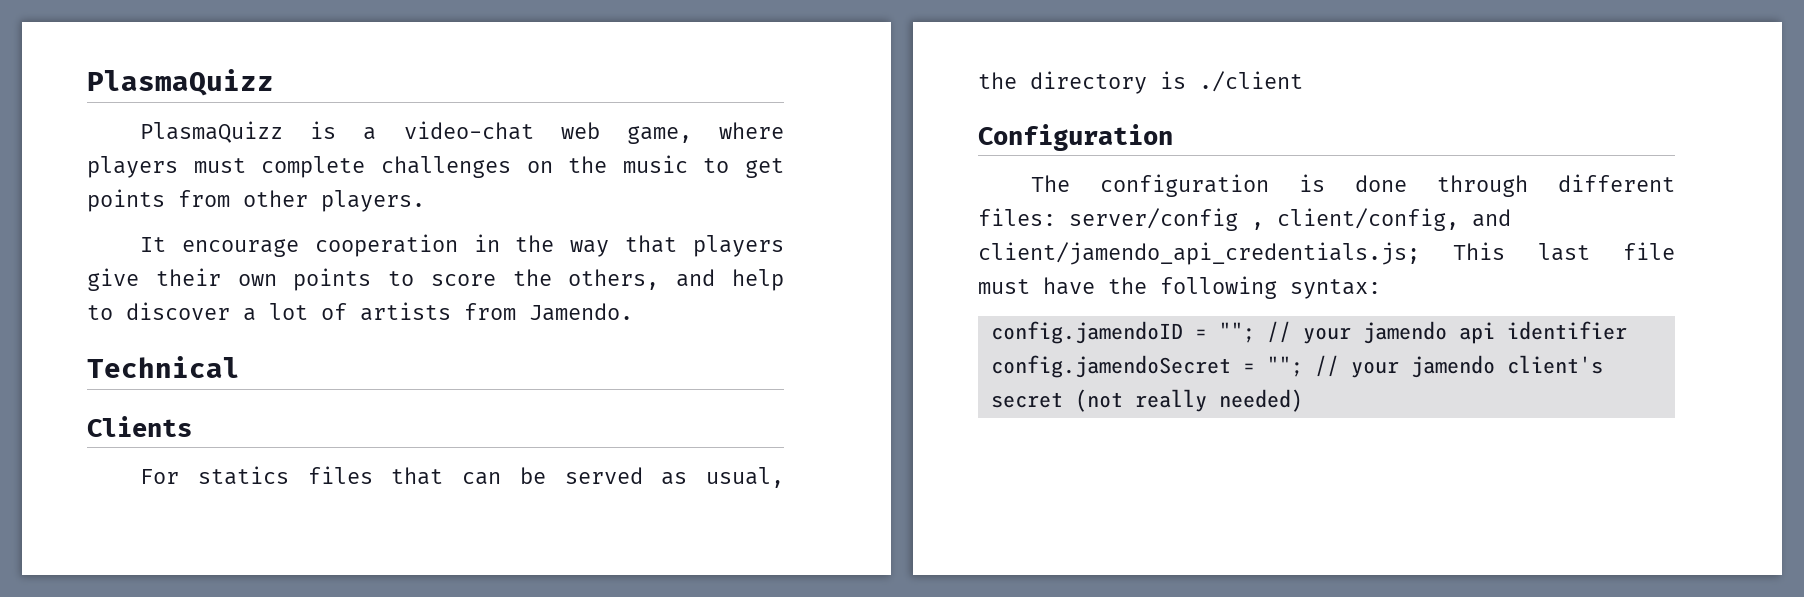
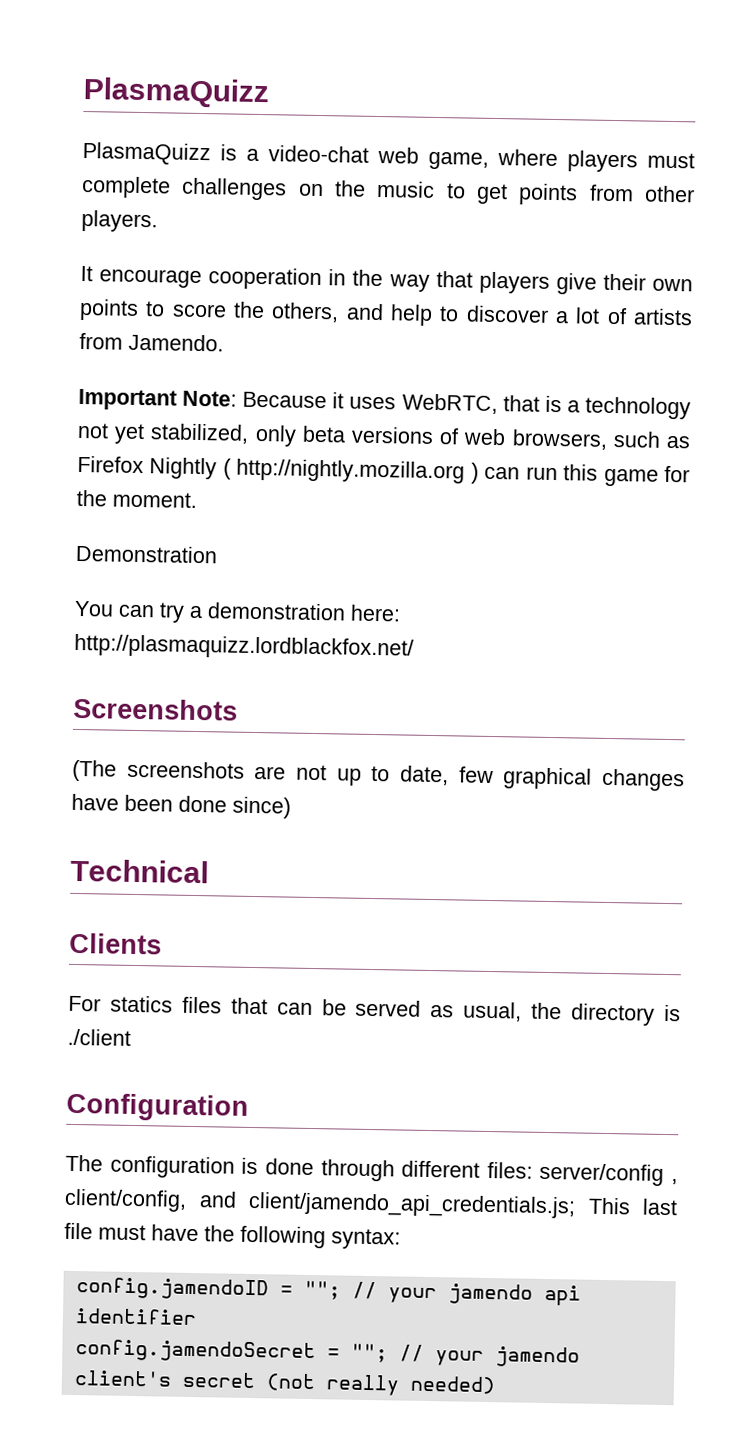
(633, 312) none -> [78,388,691,420] [77,422,690,450] [77,455,691,487] [76,489,197,508] [75,544,218,564] [74,600,401,623] [74,633,414,661] [73,697,238,721] [72,759,686,792] [71,793,291,819] // Important Note: Because it uses WebRTC, that is a technology not yet stabilized, only beta versions of web browsers, such as Firefox Nightly ( http://nightly.mozilla.org ) can run this game for the moment. // Demonstration // You can try a demonstration here: http://plasmaquizz.lordblackfox.net/ // Screenshots // (The screenshots are not up to date, few graphical changes have been done since)

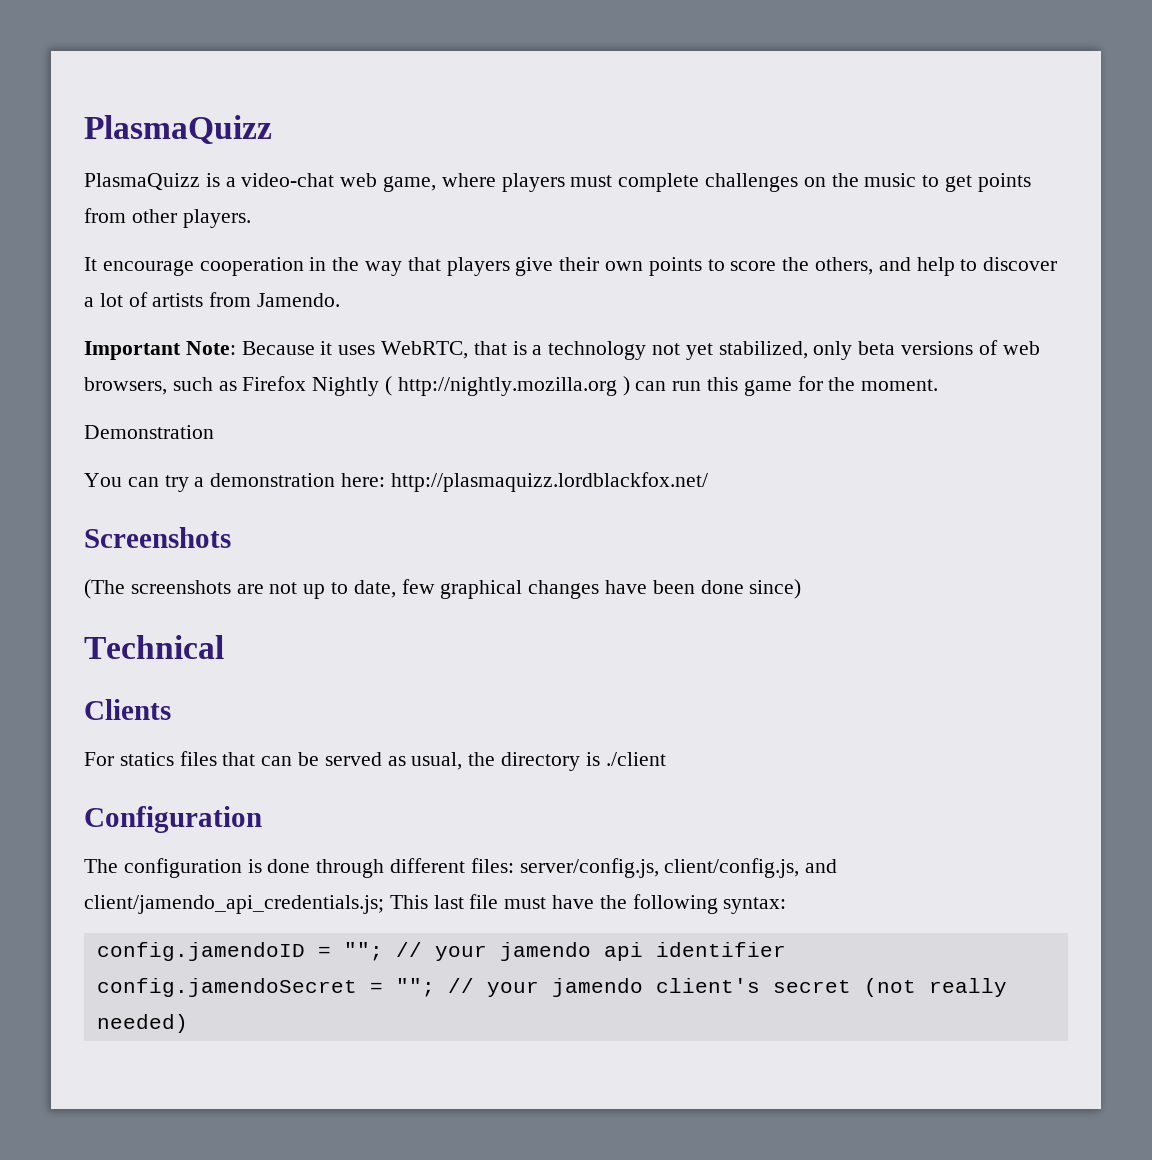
[539,1162,678,1186] [64,1188,187,1212] server/config , client/config, -> [519,858,800,878] server/config.js, client/config.js,

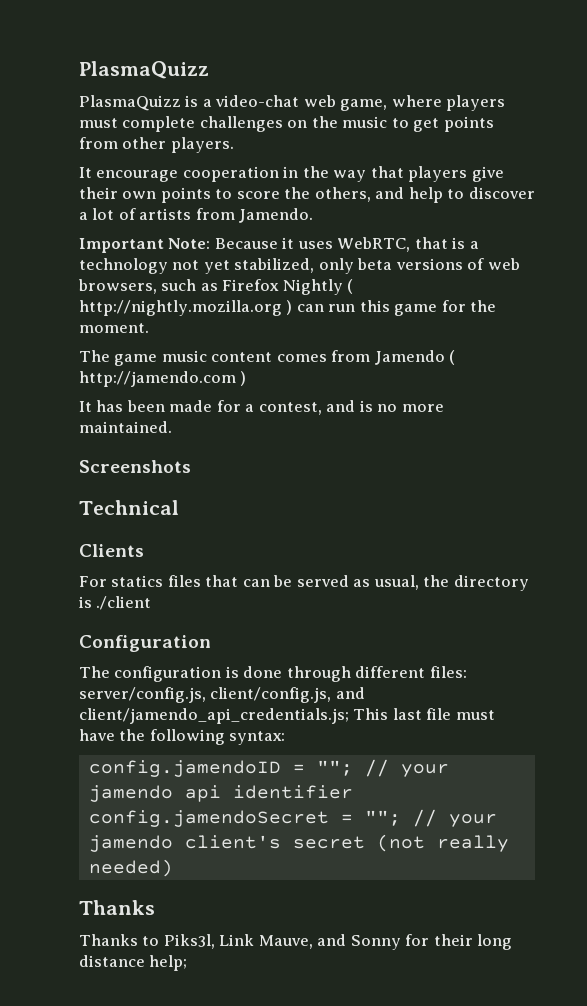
[84,425,214,439] [84,472,708,492] [84,527,231,548] [84,579,802,599] Demonstration // You can try a demonstration here: http://plasmaquizz.lordblackfox.net/ // Screenshots // (The screenshots are not up to date, few graphical changes have been done since) -> [79,350,456,366] [79,371,247,387] [79,400,444,415] [79,421,172,433] [79,460,191,473] The game music content comes from Jamendo ( http://jamendo.com ) // It has been made for a contest, and is no more maintained. // Screenshots
(188, 1023) none -> [79,900,155,915] [79,934,513,950] [79,955,188,971] // Thanks // Thanks to Piks3l, Link Mauve, and Sonny for their long distance help;

